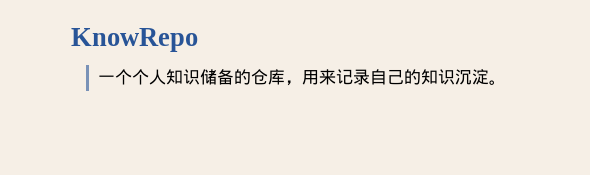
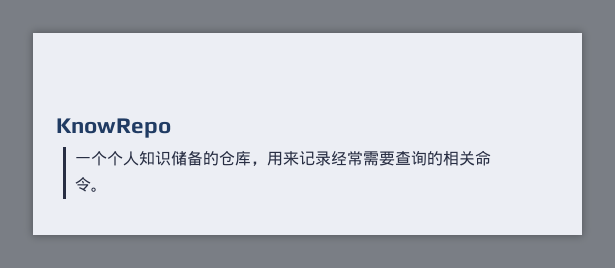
[370,69,490,85] 自己的知识沉淀 -> [330,150,491,166] [74,177,91,192] 经常需要查询的相关命令

